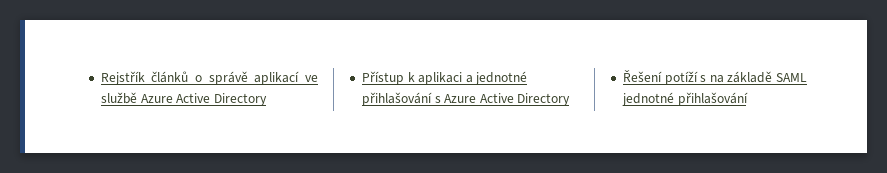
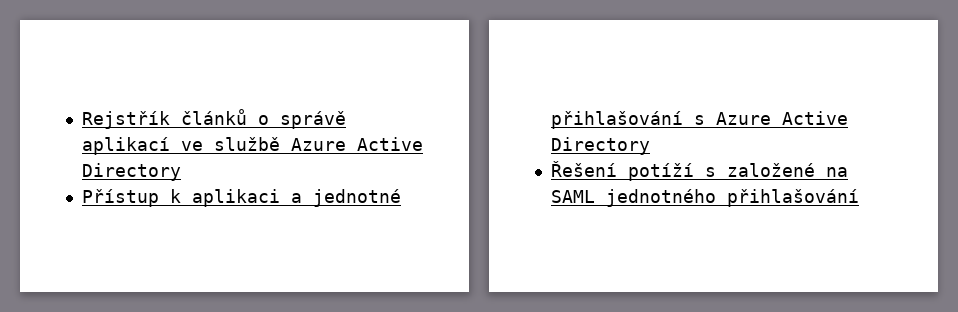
[709,71,808,83] [621,92,674,106] na základě SAML jednotné -> [726,163,848,177] [550,189,716,207] založené na SAML jednotného

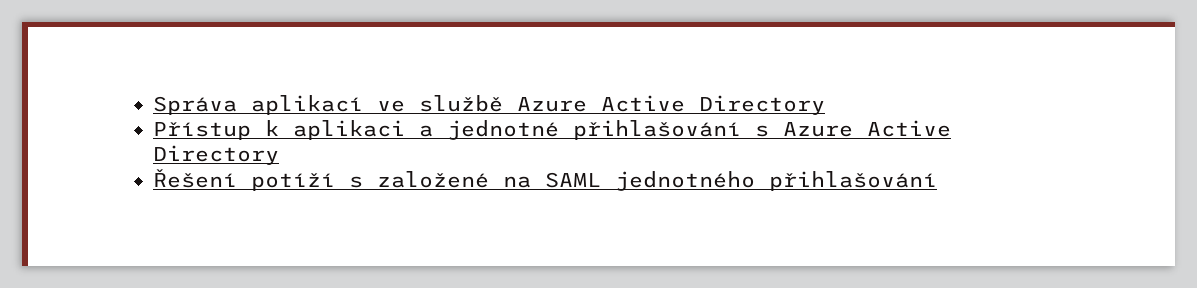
[81,109,346,129] Rejstřík článků o správě -> [153,96,237,115] Správa

